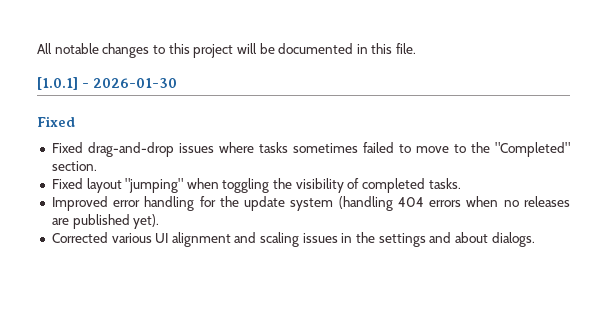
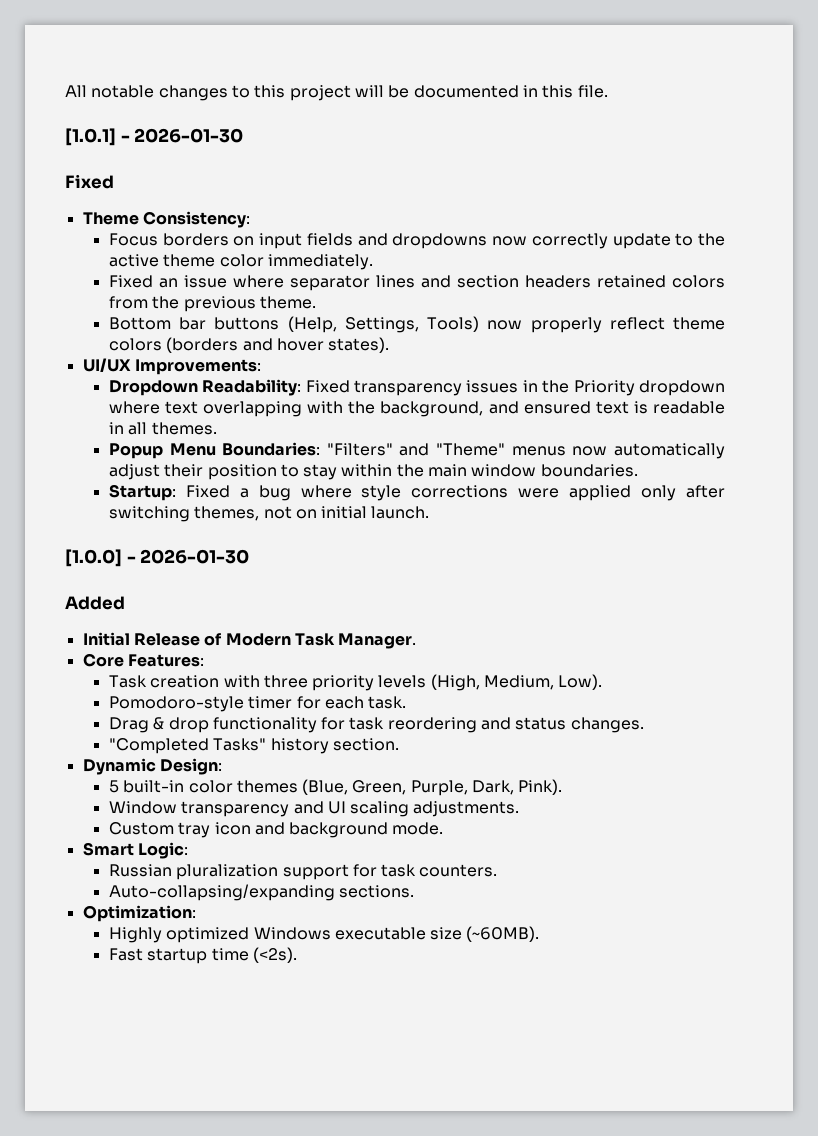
[51,142,570,157] [51,161,97,171] [51,178,461,193] [51,196,570,211] [51,214,160,229] [51,232,535,247] Fixed drag-and-drop issues where tasks sometimes failed to move to the "Completed" section. // Fixed layout "jumping" when toggling the visibility of completed tasks. // Improved error handling for the update system (handling 404 errors when no releases are published yet). // Corrected various UI alignment and scaling issues in the settings and about dialogs. -> [82,211,250,228] [108,233,725,249] [108,254,373,270] [108,275,726,291] [108,296,316,312] [108,316,725,333] [108,337,390,353] [82,358,261,375] [108,379,725,396] [108,401,726,417] [108,422,217,435] [108,442,725,459] [108,464,638,480] [108,484,725,501] [108,506,430,522] [65,549,250,567] [65,596,125,610] [82,632,417,649] [82,653,204,667] [108,674,603,691] [108,696,407,712] [108,717,644,733] [108,738,399,754] [82,758,222,775] [108,779,563,796] [108,801,520,817] [108,822,444,838] [82,842,188,859] [108,864,498,880] [108,884,415,901] [82,905,196,922] [108,926,540,943] [108,947,297,964] Theme Consistency: // Focus borders on input fields and dropdowns now correctly update to the active theme color immediately. // Fixed an issue where separator lines and section headers retained colors from the previous theme. // Bottom bar buttons (Help, Settings, Tools) now properly reflect theme colors (borders and hover states). // UI/UX Improvements: // Dropdown Readability: Fixed transparency issues in the Priority dropdown where text overlapping with the background, and ensured text is readable in all themes. // Popup Menu Boundaries: "Filters" and "Theme" menus now automatically adjust their position to stay within the main window boundaries. // Startup: Fixed a bug where style corrections were applied only after switching themes, not on initial launch. // [1.0.0] - 2026-01-30 // Added // Initial Release of Modern Task Manager. // Core Features: // Task creation with three priority levels (High, Medium, Low). // Pomodoro-style timer for each task. // Drag & drop functionality for task reordering and status changes. // "Completed Tasks" history section. // Dynamic Design: // 5 built-in color themes (Blue, Green, Purple, Dark, Pink). // Window transparency and UI scaling adjustments. // Custom tray icon and background mode. // Smart Logic: // Russian pluralization support for task counters. // Auto-collapsing/expanding sections. // Optimization: // Highly optimized Windows executable size (~60MB). // Fast startup time (<2s).

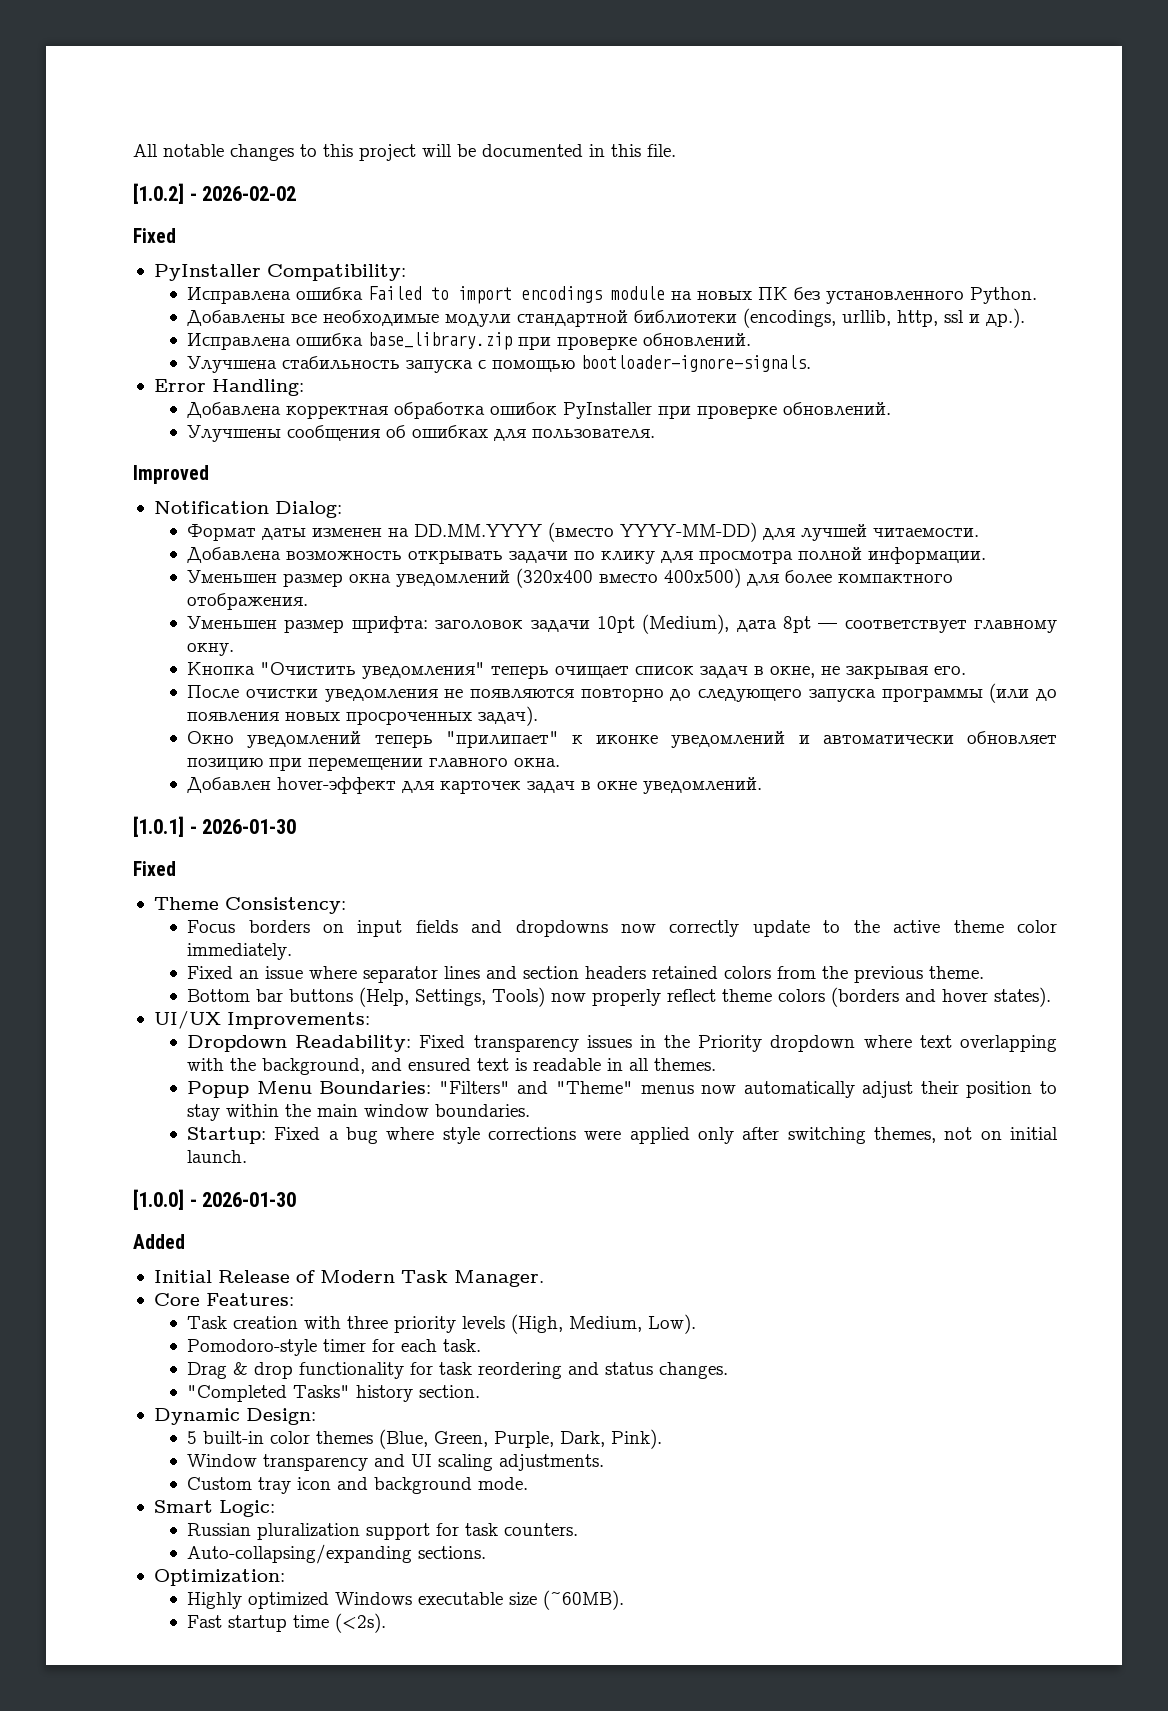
(608, 91) none -> [133,183,297,204] [133,228,176,243] [153,264,406,281] [187,286,1038,304] [187,308,1026,328] [187,332,752,350] [187,355,812,373] [153,379,304,396] [187,402,892,419] [187,425,656,442] [133,465,209,484] [153,501,342,518] [187,522,980,542] [187,547,987,564] [187,568,954,588] [187,593,309,610] [187,614,1057,634] [187,643,235,656] [187,662,967,679] [187,683,1057,703] [187,706,539,726] [187,731,1057,748] [187,757,561,771] [187,777,763,794] // [1.0.2] - 2026-02-02 // Fixed // PyInstaller Compatibility: // Исправлена ошибка Failed to import encodings module на новых ПК без установленного Python. // Добавлены все необходимые модули стандартной библиотеки (encodings, urllib, http, ssl и др.). // Исправлена ошибка base_library.zip при проверке обновлений. // Улучшена стабильность запуска с помощью bootloader-ignore-signals. // Error Handling: // Добавлена корректная обработка ошибок PyInstaller при проверке обновлений. // Улучшены сообщения об ошибках для пользователя. // Improved // Notification Dialog: // Формат даты изменен на DD.MM.YYYY (вместо YYYY-MM-DD) для лучшей читаемости. // Добавлена возможность открывать задачи по клику для просмотра полной информации. // Уменьшен размер окна уведомлений (320x400 вместо 400x500) для более компактного отображения. // Уменьшен размер шрифта: заголовок задачи 10pt (Medium), дата 8pt — соответствует главному окну. // Кнопка "Очистить уведомления" теперь очищает список задач в окне, не закрывая его. // После очистки уведомления не появляются повторно до следующего запуска программы (или до появления новых просроченных задач). // Окно уведомлений теперь "прилипает" к иконке уведомлений и автоматически обновляет позицию при перемещении главного окна. // Добавлен hover-эффект для карточек задач в окне уведомлений.

